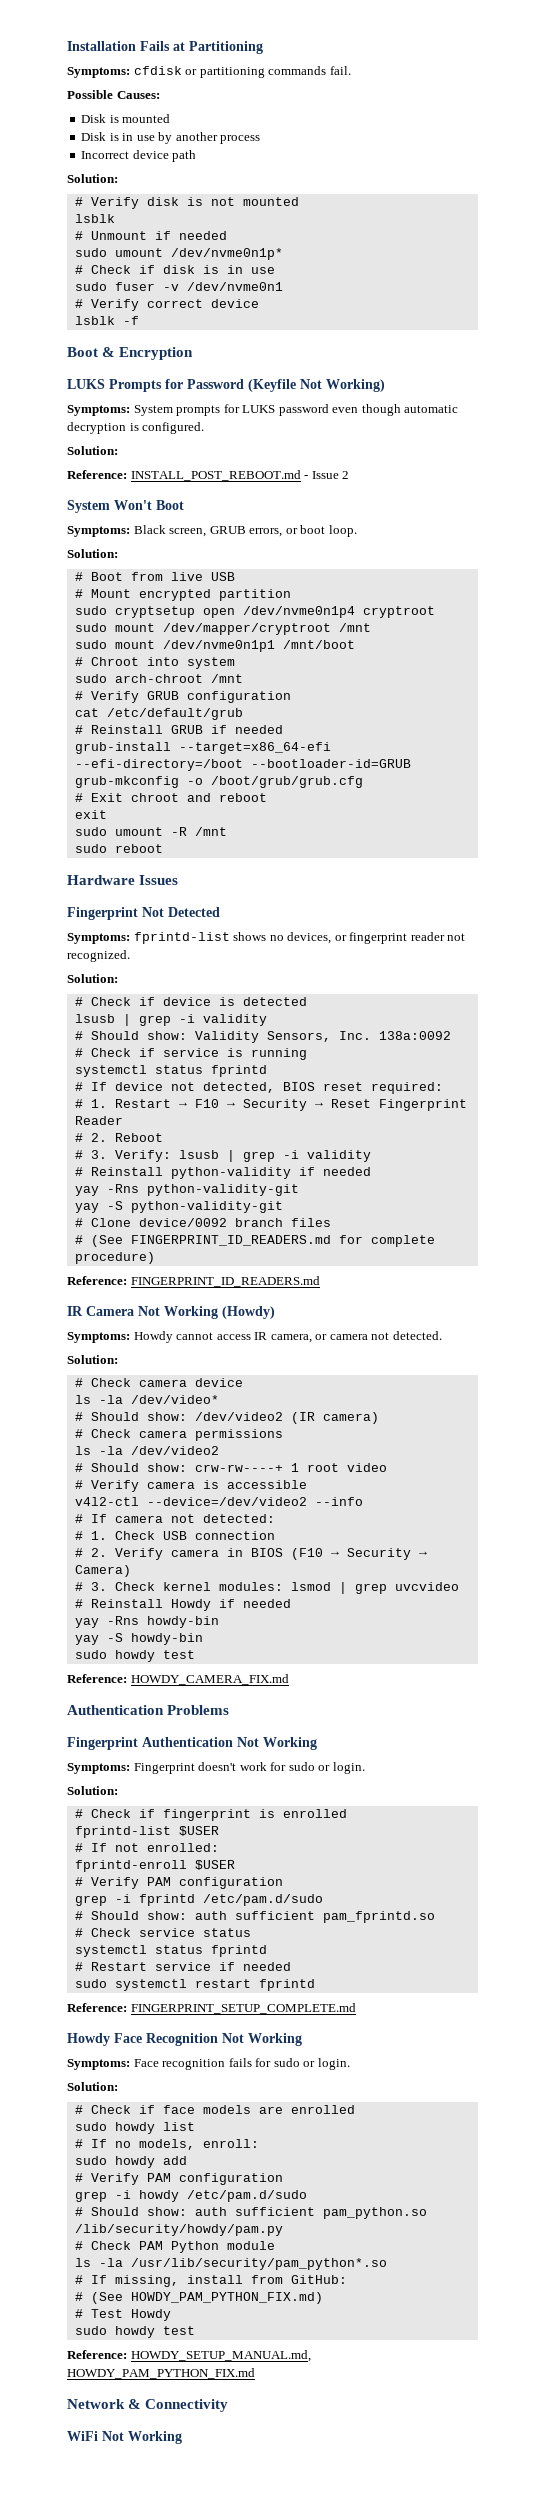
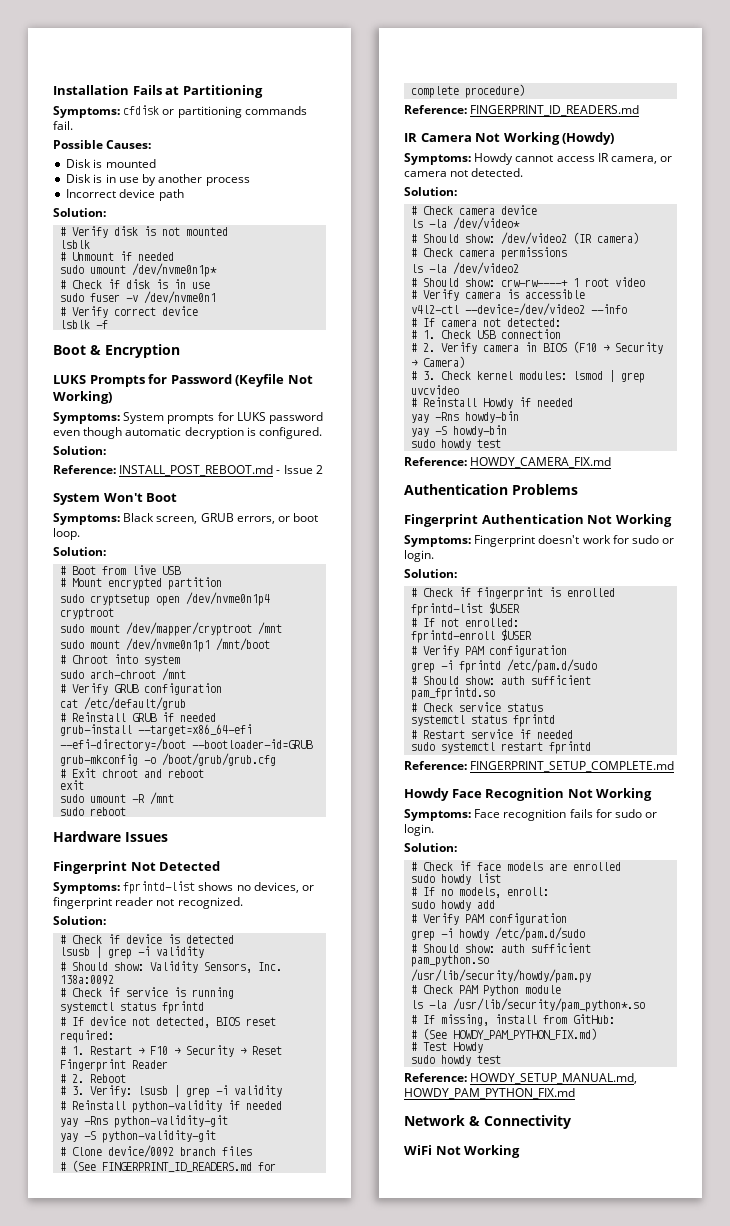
[74,2224,283,2236] /lib/security/howdy/pam.py -> [411,969,592,983] /usr/lib/security/howdy/pam.py

